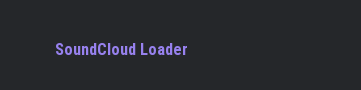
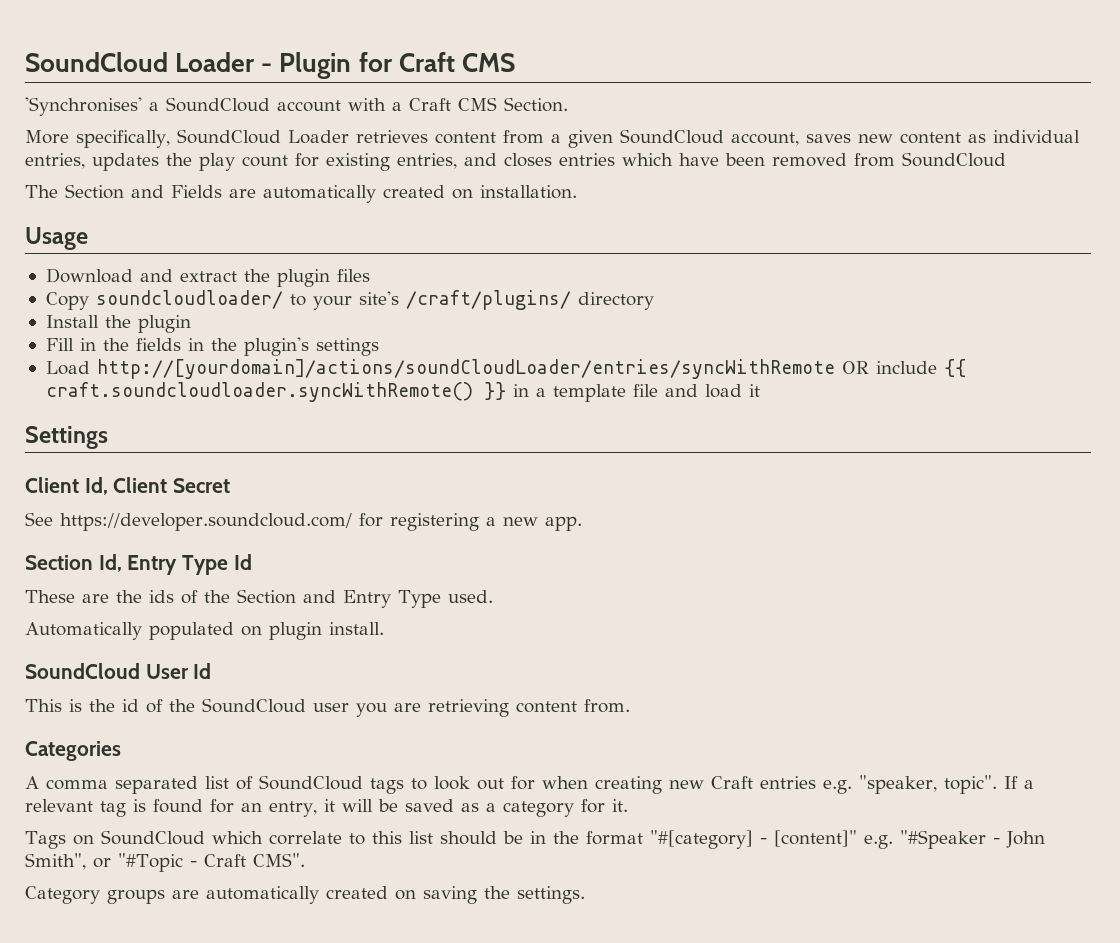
[55,43,189,55] SoundCloud Loader -> [25,52,515,79] [25,97,568,116] [25,129,1080,148] [25,152,1006,171] [25,184,577,203] [25,227,88,250] [45,268,370,287] [45,290,654,310] [45,315,191,333] [45,337,379,356] [45,359,966,379] [45,382,760,402] [25,426,108,449] [25,477,231,495] [25,512,582,531] [25,554,252,575] [25,589,493,608] [25,622,384,640] [25,663,212,679] [25,698,630,717] [25,741,121,761] [25,775,1034,794] [25,799,628,817] [25,830,1045,849] [25,853,305,872] [25,886,585,904] SoundCloud Loader - Plugin for Craft CMS // 'Synchronises' a SoundCloud account with a Craft CMS Section. // More specifically, SoundCloud Loader retrieves content from a given SoundCloud account, saves new content as individual entries, updates the play count for existing entries, and closes entries which have been removed from SoundCloud // The Section and Fields are automatically created on installation. // Usage // Download and extract the plugin files // Copy soundcloudloader/ to your site's /craft/plugins/ directory // Install the plugin // Fill in the fields in the plugin's settings // Load http://[yourdomain]/actions/soundCloudLoader/entries/syncWithRemote OR include {{ craft.soundcloudloader.syncWithRemote() }} in a template file and load it // Settings // Client Id, Client Secret // See https://developer.soundcloud.com/ for registering a new app. // Section Id, Entry Type Id // These are the ids of the Section and Entry Type used. // Automatically populated on plugin install. // SoundCloud User Id // This is the id of the SoundCloud user you are retrieving content from. // Categories // A comma separated list of SoundCloud tags to look out for when creating new Craft entries e.g. "speaker, topic". If a relevant tag is found for an entry, it will be saved as a category for it. // Tags on SoundCloud which correlate to this list should be in the format "#[category] - [content]" e.g. "#Speaker - John Smith", or "#Topic - Craft CMS". // Category groups are automatically created on saving the settings.

